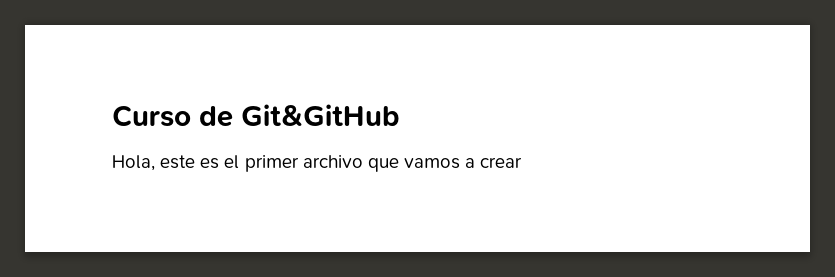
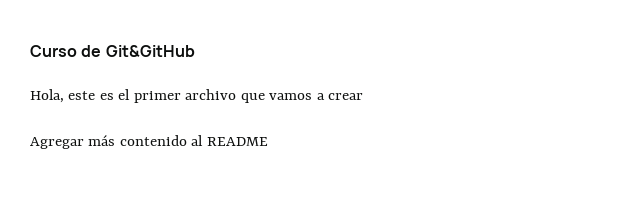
(523, 162) none -> [30,135,268,149] // Agregar más contenido al README

